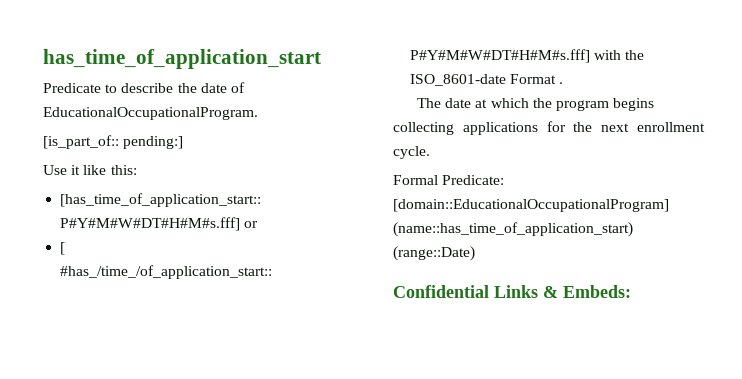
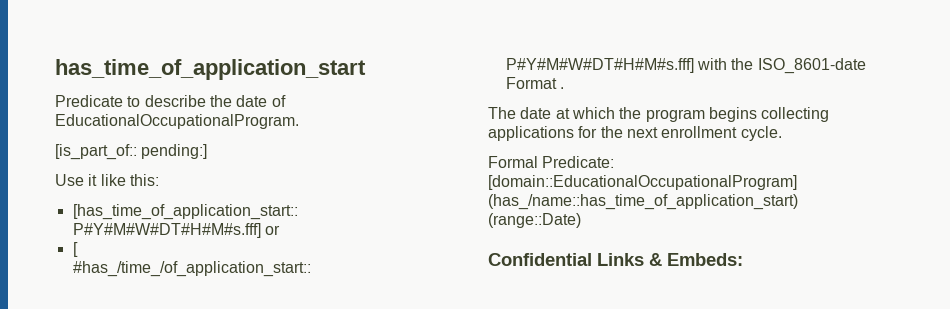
[393,222,633,237] (name::has_time_of_application_start) -> [488,194,798,210] (has_/name::has_time_of_application_start)

